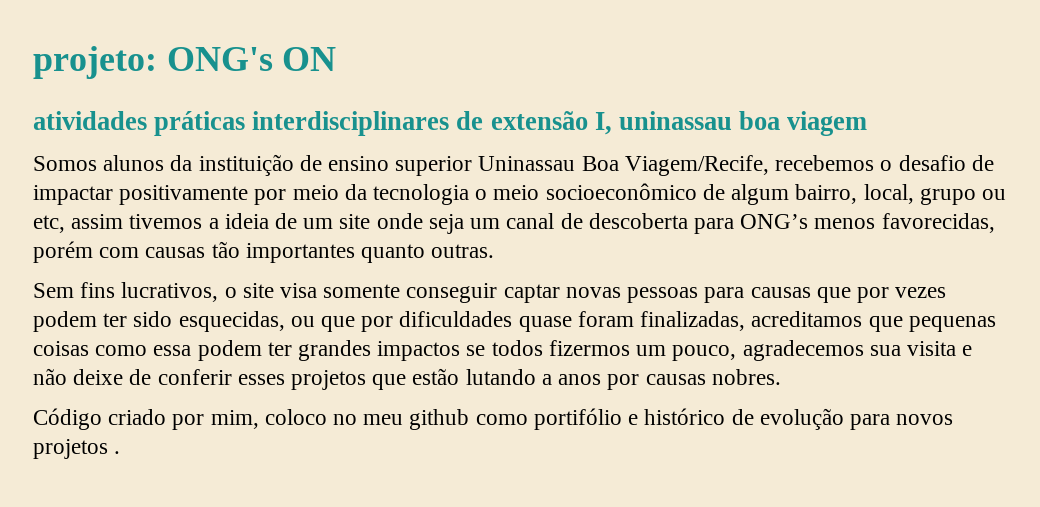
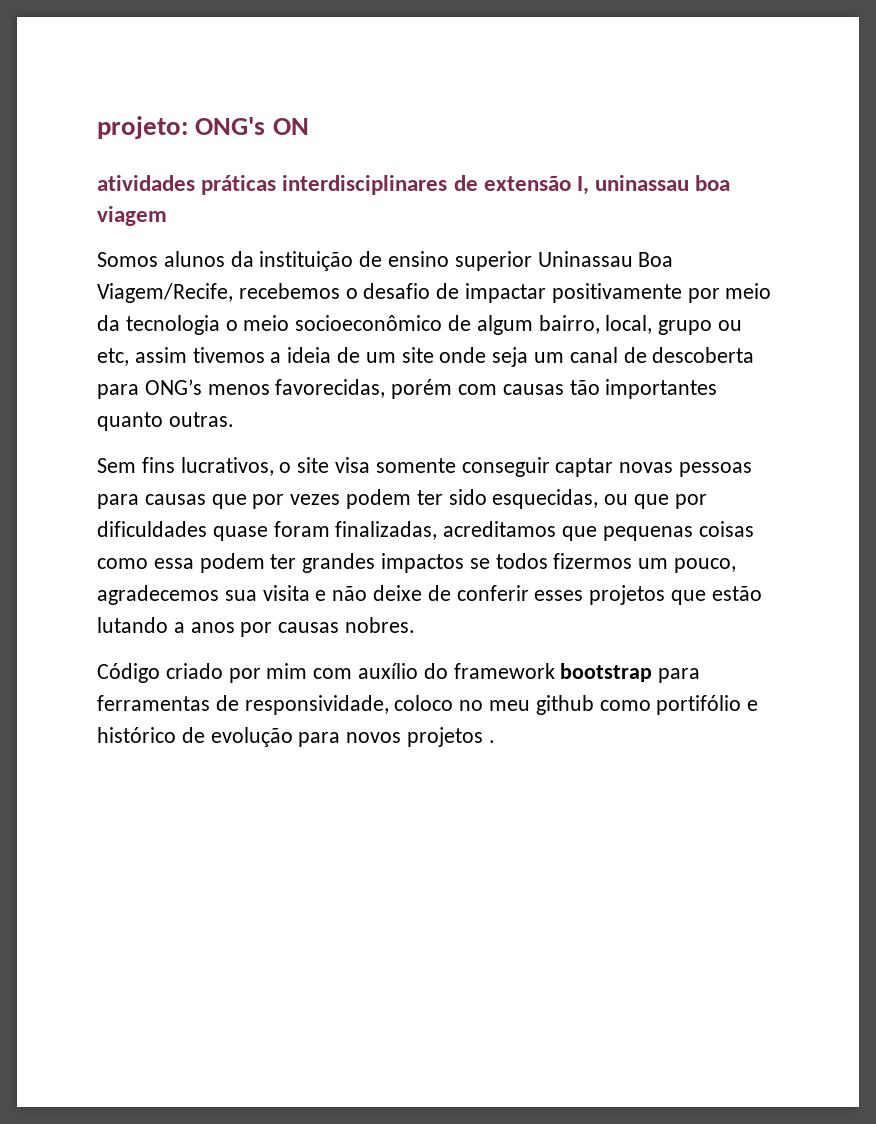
[210,410,259,429] mim, -> [266,663,701,683] [97,695,389,715] mim com auxílio do framework bootstrap para ferramentas de responsividade,

